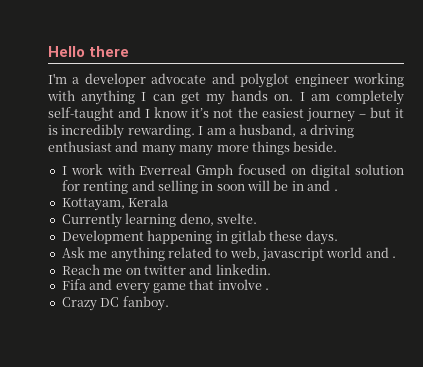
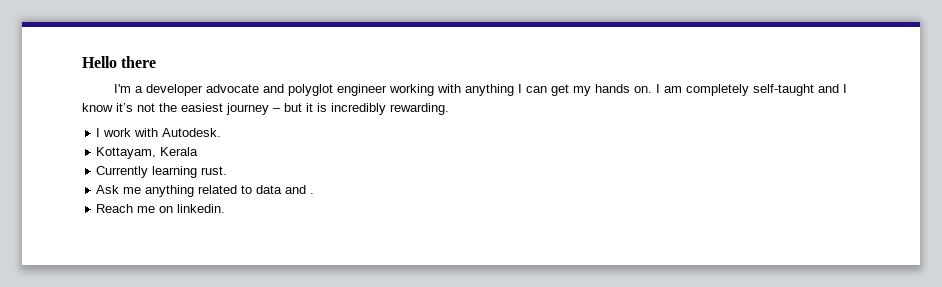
[198,124,354,138] [48,141,338,156] [61,164,404,178] [61,180,338,194] [61,196,169,211] [61,213,257,228] [61,230,338,245] I am a husband, a driving enthusiast and many many more things beside. // I work with Everreal Gmph focused on digital solution for renting and selling in soon will be in and . // Kottayam, Kerala // Currently learning deno, svelte. // Development happening in gitlab these days. -> [96,128,222,137] [96,147,199,159] [96,166,228,178] // I work with Autodesk. // Kottayam, Kerala // Currently learning rust.
[229,247,363,262] web, javascript world -> [256,185,283,194] data
[143,264,213,275] twitter and -> (174, 209) none
[61,279,269,294] [61,296,169,311] // Fifa and every game that involve . // Crazy DC fanboy. -> (226, 208) none

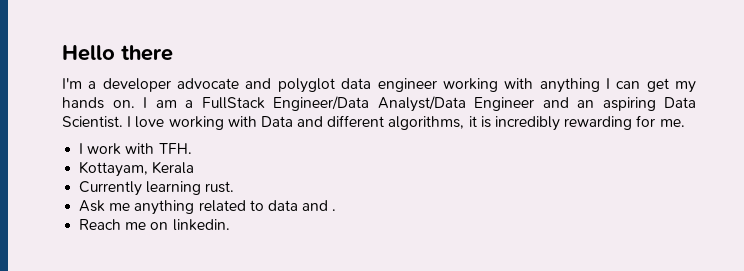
(334, 90) none -> [341,78,372,89] data
[686,84,848,96] [82,103,449,115] completely self-taught and I know it’s not the easiest journey – but it is incredibly rewarding. -> [185,96,696,112] [62,115,685,131] a FullStack Engineer/Data Analyst/Data Engineer and an aspiring Data Scientist. I love working with Data and different algorithms, it is incredibly rewarding for me.
[162,128,222,137] Autodesk. -> [158,143,192,154] TFH.

